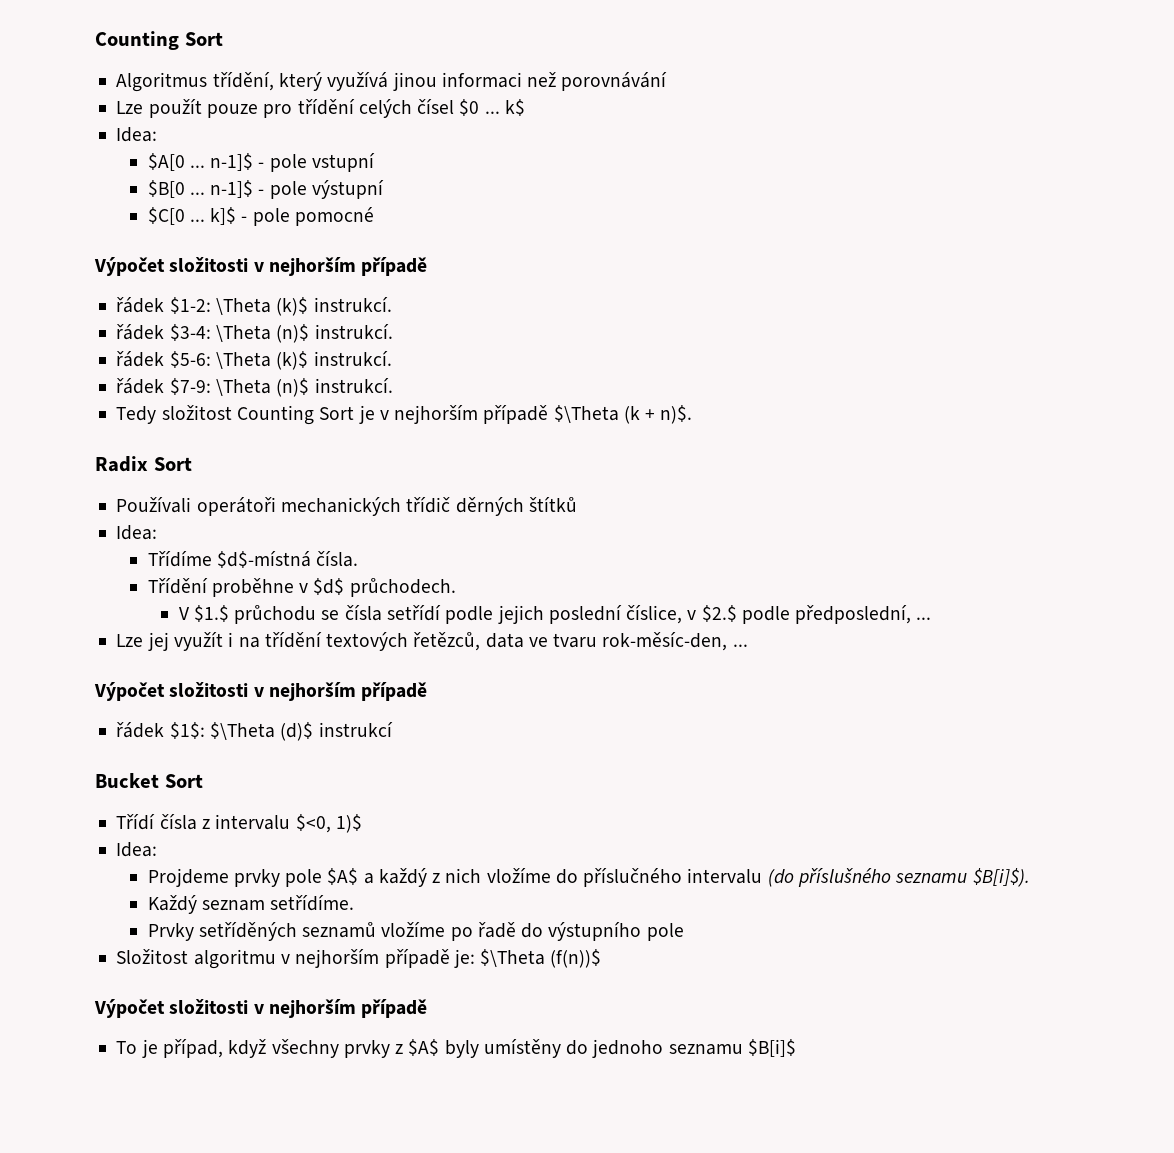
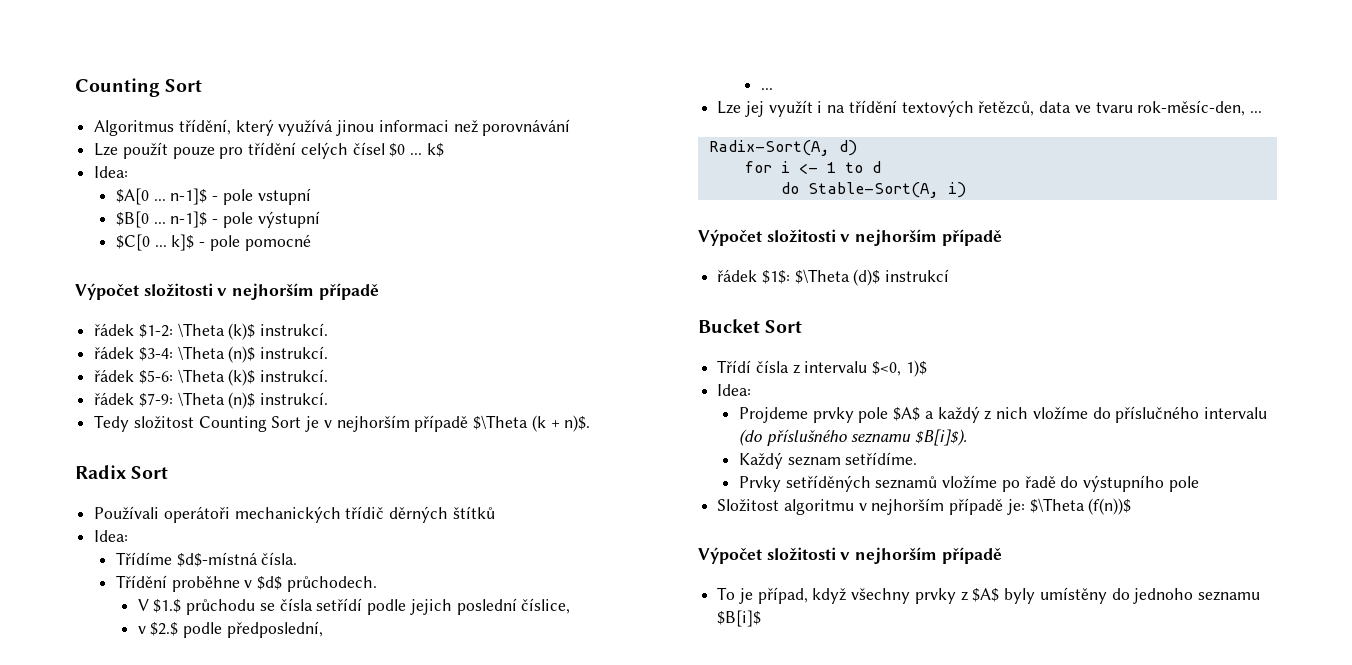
(683, 614) none -> (571, 606) //
(912, 614) none -> (323, 629) //
(748, 645) none -> [708,140,857,156] [744,161,881,174] [780,182,966,198] // Radix-Sort(A, d) // for i <- 1 to d // do Stable-Sort(A, i)

